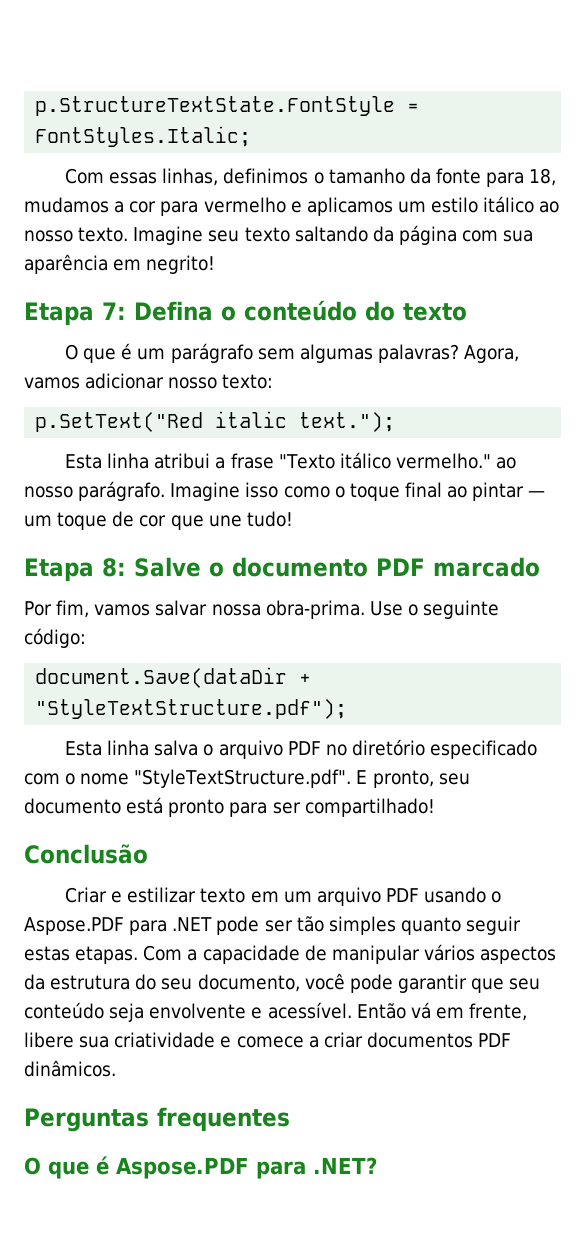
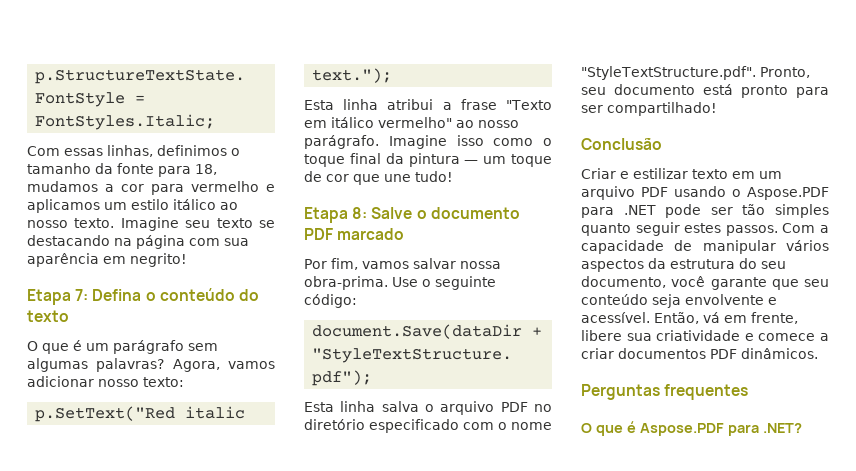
[294,226,394,242] saltando da -> [259,220,275,228] [27,235,132,246] se destacando na
[339,452,491,469] itálico vermelho." -> [304,117,452,128] em itálico vermelho"
[447,482,525,501] ao pintar -> [385,153,460,167] da pintura
[356,770,434,788] E pronto, -> [759,67,810,78] Pronto,
[24,946,139,964] estas etapas. -> [684,223,778,236] estes passos.
[349,974,467,993] pode garantir -> [710,277,767,290] garante
[356,1003,406,1019] Então -> [654,312,699,324] Então,

